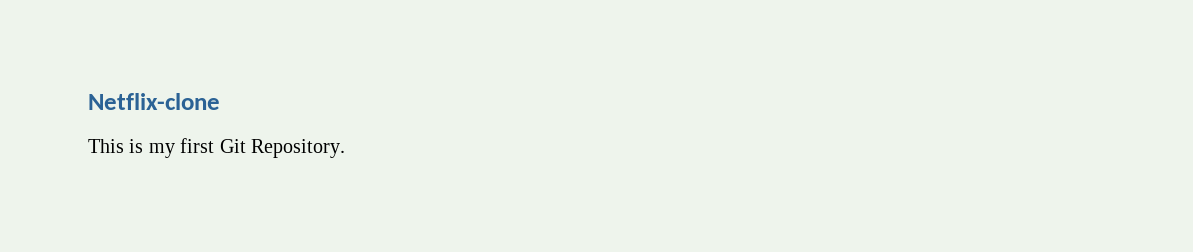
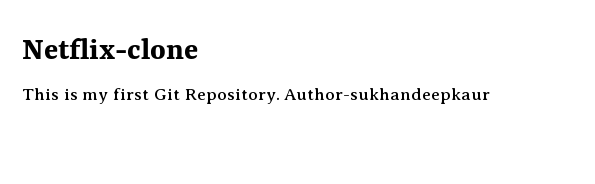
(345, 148) none -> [284,88,491,104] Author-sukhandeepkaur

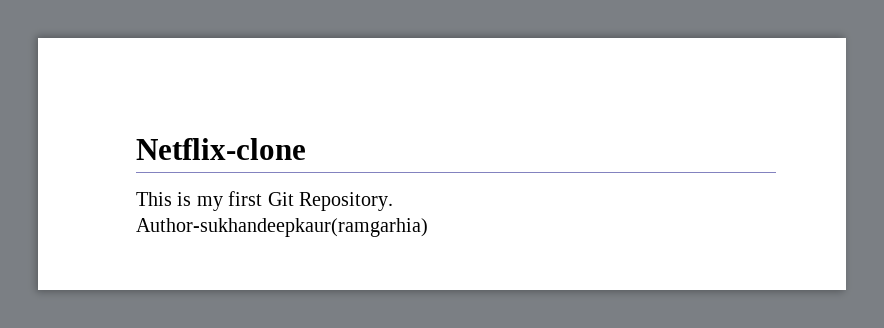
[284,88,491,104] Author-sukhandeepkaur -> [136,218,428,237] // Author-sukhandeepkaur(ramgarhia)

